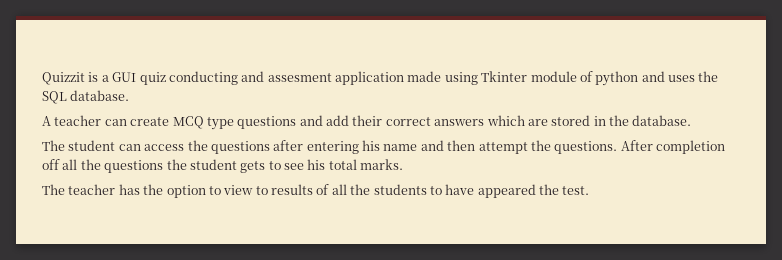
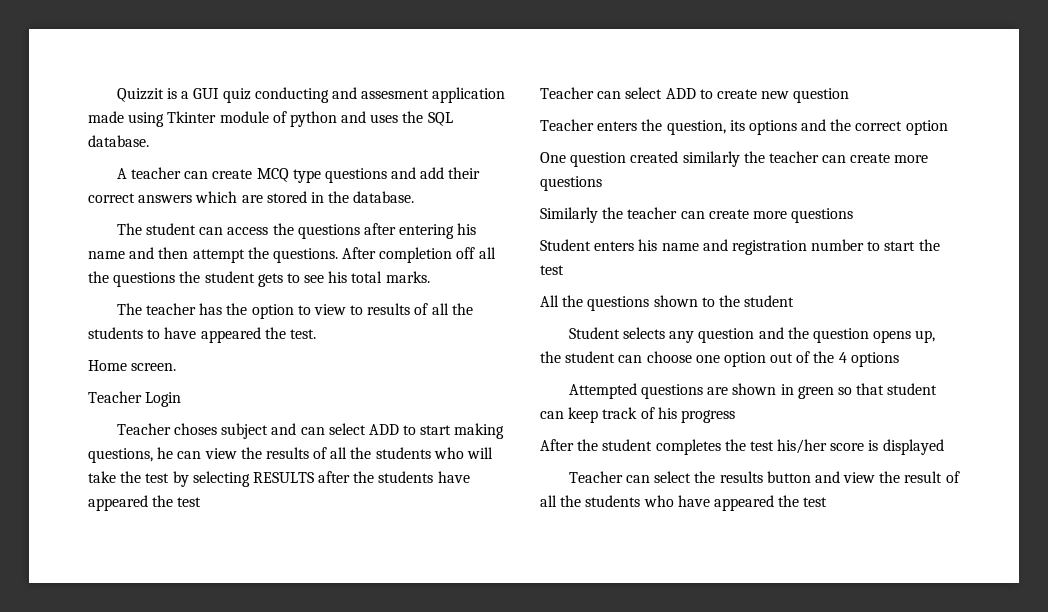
(590, 190) none -> [88,360,177,371] [88,391,182,407] [116,423,505,439] [88,447,494,463] [88,471,470,487] [88,495,202,511] [540,87,850,103] [540,119,948,135] [540,151,929,167] [540,176,602,191] [540,207,854,223] [540,239,940,255] [540,265,564,275] [540,295,795,311] [568,327,936,343] [540,351,899,367] [568,383,938,399] [540,407,735,423] [540,439,944,455] [568,471,960,483] [540,495,828,511] // Home screen. // Teacher Login // Teacher choses subject and can select ADD to start making questions, he can view the results of all the students who will take the test by selecting RESULTS after the students have appeared the test // Teacher can select ADD to create new question // Teacher enters the question, its options and the correct option // One question created similarly the teacher can create more questions // Similarly the teacher can create more questions // Student enters his name and registration number to start the test // All the questions shown to the student // Student selects any question and the question opens up, the student can choose one option out of the 4 options // Attempted questions are shown in green so that student can keep track of his progress // After the student completes the test his/her score is displayed // Teacher can select the results button and view the result of all the students who have appeared the test

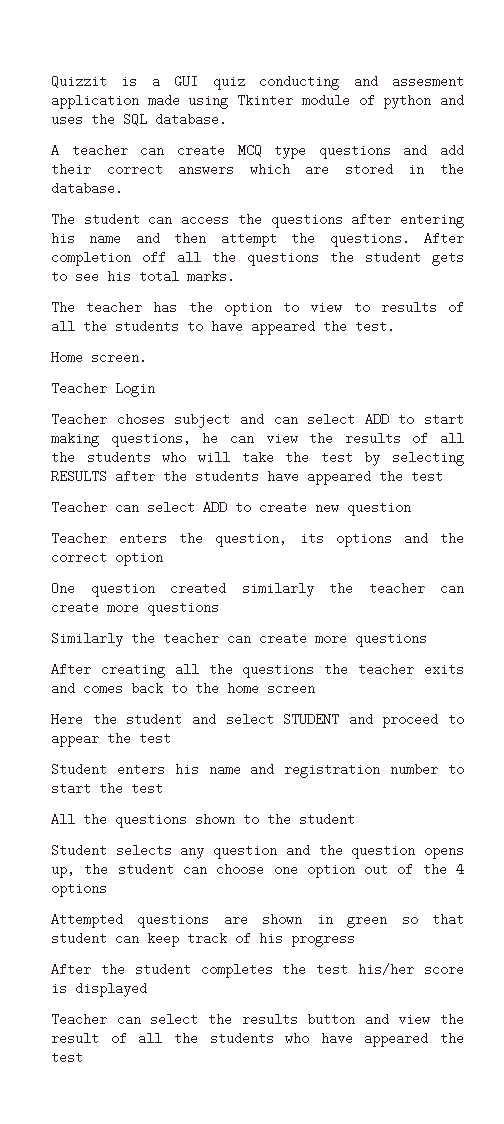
(854, 215) none -> [51,663,464,678] [51,682,315,695] [51,713,464,728] [51,732,171,747] // After creating all the questions the teacher exits and comes back to the home screen // Here the student and select STUDENT and proceed to appear the test

